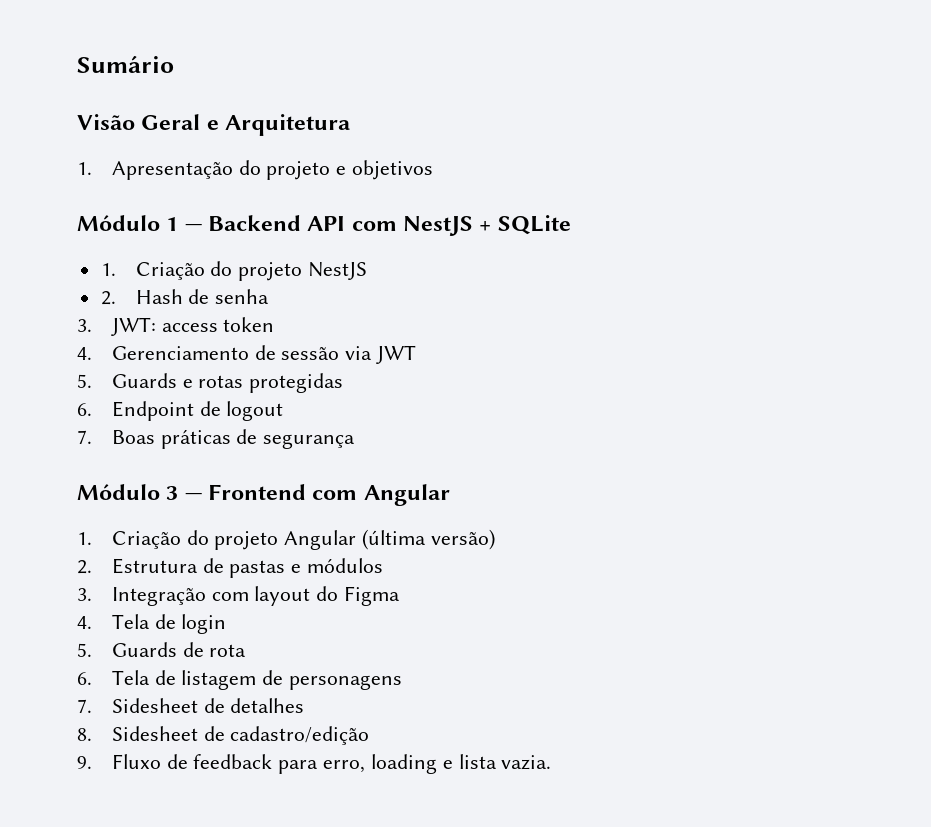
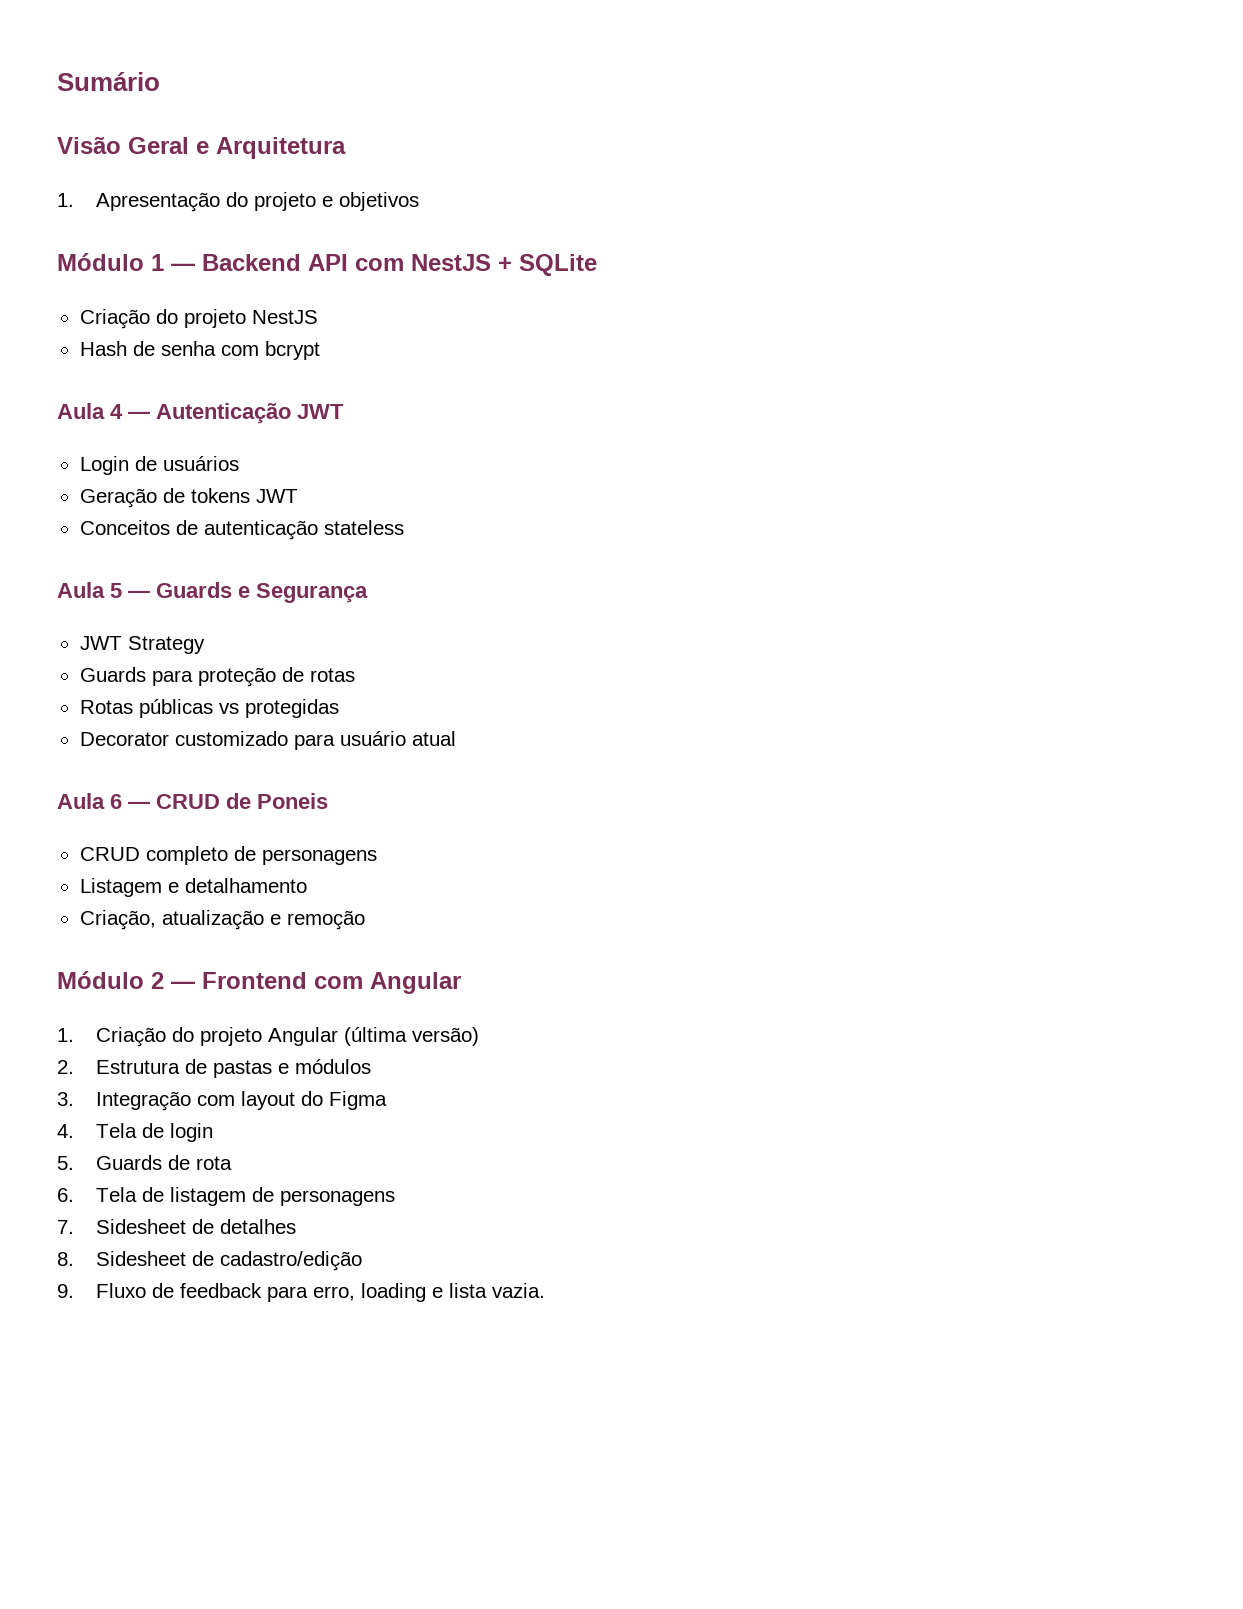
[100,263,116,276] 1. -> (597, 265) none
[100,291,116,305] 2. -> (318, 317) none
[77,317,275,336] [77,345,417,364] [77,373,344,393] [77,401,284,421] [77,429,356,449] [77,484,179,500] // 3. JWT: access token // 4. Gerenciamento de sessão via JWT // 5. Guards e rotas protegidas // 6. Endpoint de logout // 7. Boas práticas de segurança // Módulo 3 -> [220,341,320,360] [57,403,344,424] [79,456,239,475] [79,488,298,508] [79,520,404,540] [57,582,368,603] [79,636,205,654] [79,667,355,687] [79,699,339,718] [79,731,456,750] [57,793,328,809] [79,846,377,865] [79,878,307,897] [79,910,365,930] [57,971,164,989] com bcrypt // Aula 4 — Autenticação JWT // Login de usuários // Geração de tokens JWT // Conceitos de autenticação stateless // Aula 5 — Guards e Segurança // JWT Strategy // Guards para proteção de rotas // Rotas públicas vs protegidas // Decorator customizado para usuário atual // Aula 6 — CRUD de Poneis // CRUD completo de personagens // Listagem e detalhamento // Criação, atualização e remoção // Módulo 2

